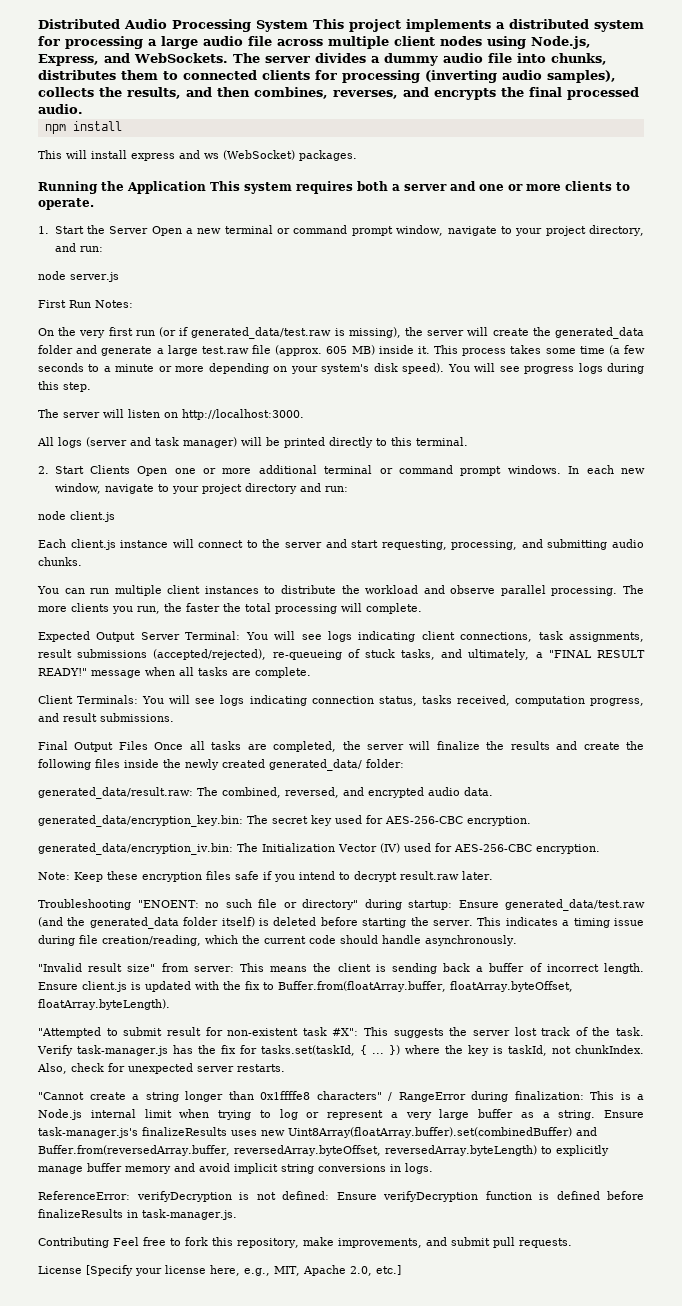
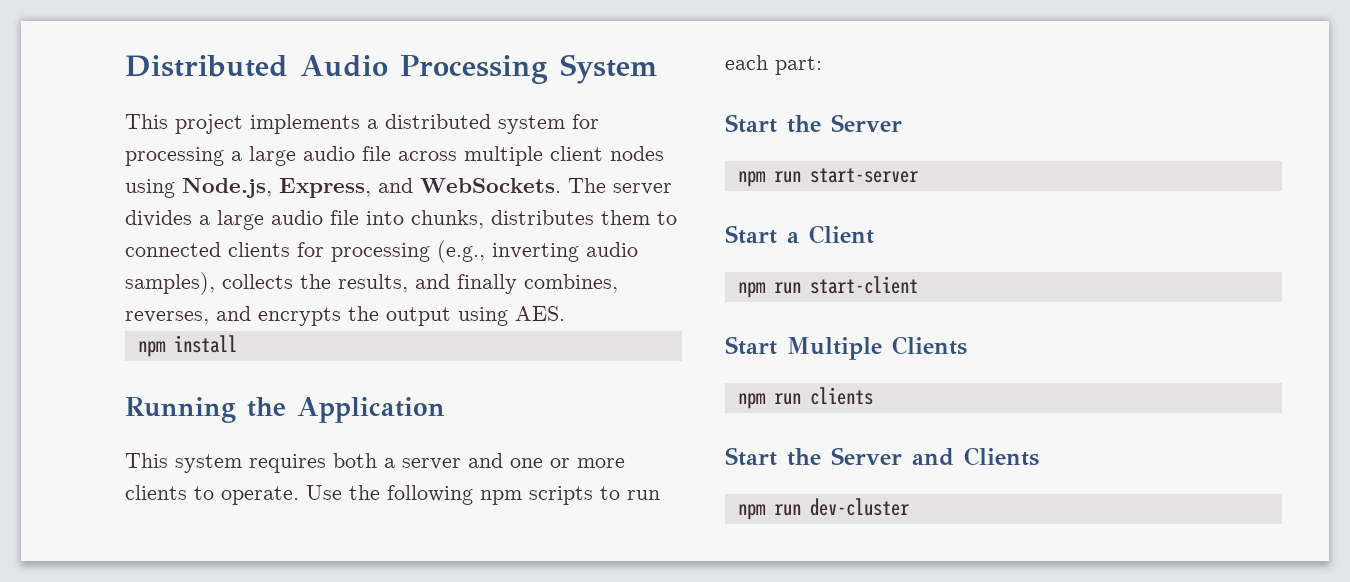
(308, 26) none -> (657, 69) //
[383,53,438,66] dummy -> [217,210,264,230] large
[425,70,497,83] (inverting -> [437,240,579,263] (e.g., inverting
[217,87,250,97] then -> [457,274,517,294] finally
[529,87,639,100] [38,104,83,114] final processed audio. -> [386,306,565,326] output using AES.
[38,150,357,161] // This will install express and ws (WebSocket) packages. -> (237, 344) none
(206, 187) none -> (445, 410) //
[38,225,645,236] [54,243,103,252] [38,271,119,282] [38,300,133,308] [38,327,644,339] [38,345,645,356] [38,363,645,374] [38,381,91,392] [38,409,304,420] [37,437,468,448] [38,465,645,476] [54,483,349,494] [38,511,115,522] [38,539,644,550] [38,557,82,566] [37,585,644,596] [38,603,422,614] [38,631,644,642] [38,649,645,660] [38,667,311,678] [38,695,644,706] [38,713,174,722] [38,741,644,752] [38,759,404,771] [38,787,493,799] [38,815,531,827] [38,843,600,855] [38,871,493,882] [38,899,645,911] [38,917,644,929] [38,935,517,946] [38,963,644,974] [38,981,573,992] [38,999,170,1010] [38,1027,644,1038] [37,1045,644,1056] [37,1063,285,1074] [38,1091,644,1102] [38,1109,644,1120] [38,1127,597,1138] [38,1145,609,1156] [38,1163,433,1174] [38,1191,644,1202] [38,1209,237,1220] [38,1237,572,1248] [38,1265,401,1276] // 1. Start the Server Open a new terminal or command prompt window, navigate to your project directory, and run: // node server.js // First Run Notes: // On the very first run (or if generated_data/test.raw is missing), the server will create the generated_data folder and generate a large test.raw file (approx. 605 MB) inside it. This process takes some time (a few seconds to a minute or more depending on your system's disk speed). You will see progress logs during this step. // The server will listen on http://localhost:3000. // All logs (server and task manager) will be printed directly to this terminal. // 2. Start Clients Open one or more additional terminal or command prompt windows. In each new window, navigate to your project directory and run: // node client.js // Each client.js instance will connect to the server and start requesting, processing, and submitting audio chunks. // You can run multiple client instances to distribute the workload and observe parallel processing. The more clients you run, the faster the total processing will complete. // Expected Output Server Terminal: You will see logs indicating client connections, task assignments, result submissions (accepted/rejected), re-queueing of stuck tasks, and ultimately, a "FINAL RESULT READY!" message when all tasks are complete. // Client Terminals: You will see logs indicating connection status, tasks received, computation progress, and result submissions. // Final Output Files Once all tasks are completed, the server will finalize the results and create the following files inside the newly created generated_data/ folder: // generated_data/result.raw: The combined, reversed, and encrypted audio data. // generated_data/encryption_key.bin: The secret key used for AES-256-CBC encryption. // generated_data/encryption_iv.bin: The Initialization Vector (IV) used for AES-256-CBC encryption. // Note: Keep these encryption files safe if you intend to decrypt result.raw later. // Troubleshooting "ENOENT: no such file or directory" during startup: Ensure generated_data/test.raw (and the generated_data folder itself) is deleted before starting the server. This indicates a timing issue during file creation/reading, which the current code should handle asynchronously. // "Invalid result size" from server: This means the client is sending back a buffer of incorrect length. Ensure client.js is updated with the fix to Buffer.from(floatArray.buffer, floatArray.byteOffset, floatArray.byteLength). // "Attempted to submit result for non-existent task #X": This suggests the server lost track of the task. Verify task-manager.js has the fix for tasks.set(taskId, { ... }) where the key is taskId, not chunkIndex. Also, check for unexpected server restarts. // "Cannot create a string longer than 0x1ffffe8 characters" / RangeError during finalization: This is a Node.js internal limit when trying to log or represent a very large buffer as a string. Ensure task-manager.js's finalizeResults uses new Uint8Array(floatArray.buffer).set(combinedBuffer) and Buffer.from(reversedArray.buffer, reversedArray.byteOffset, reversedArray.byteLength) to explicitly manage buffer memory and avoid implicit string conversions in logs. // ReferenceError: verifyDecryption is not defined: Ensure verifyDecryption function is defined before finalizeResults in task-manager.js. // Contributing Feel free to fork this repository, make improvements, and submit pull requests. // License [Specify your license here, e.g., MIT, Apache 2.0, etc.] -> [306,485,660,505] [725,55,822,75] [725,114,902,133] [737,168,918,187] [725,225,874,244] [737,276,918,298] [725,336,967,360] [737,387,873,409] [725,447,1039,466] [737,498,909,520] Use the following npm scripts to run each part: // Start the Server // npm run start-server // Start a Client // npm run start-client // Start Multiple Clients // npm run clients // Start the Server and Clients // npm run dev-cluster

